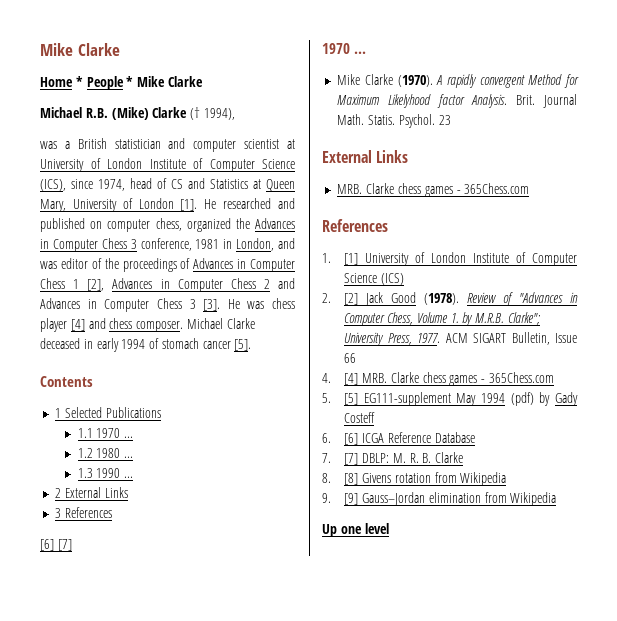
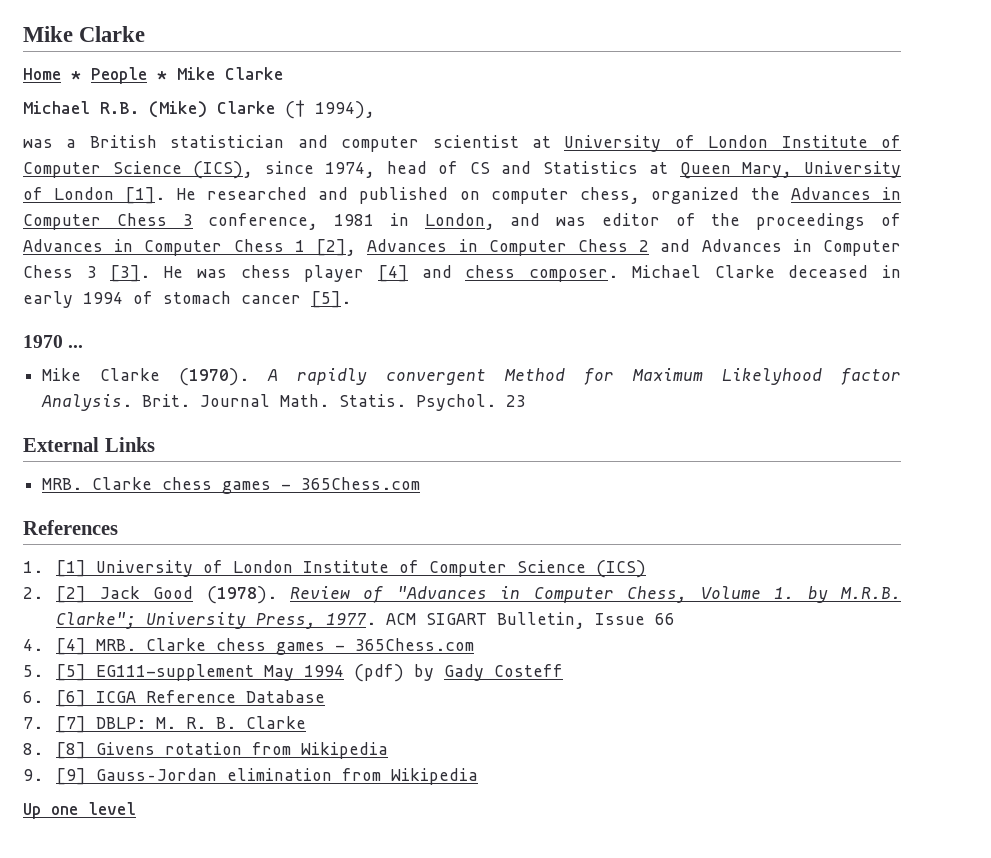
[40,376,93,387] [55,407,161,418] [77,428,134,438] [77,448,134,458] [77,468,134,478] [55,487,128,498] [55,507,113,518] [40,539,72,551] // Contents // 1 Selected Publications // 1.1 1970 ... // 1.2 1980 ... // 1.3 1990 ... // 2 External Links // 3 References // [6] [7] -> (351, 299) none

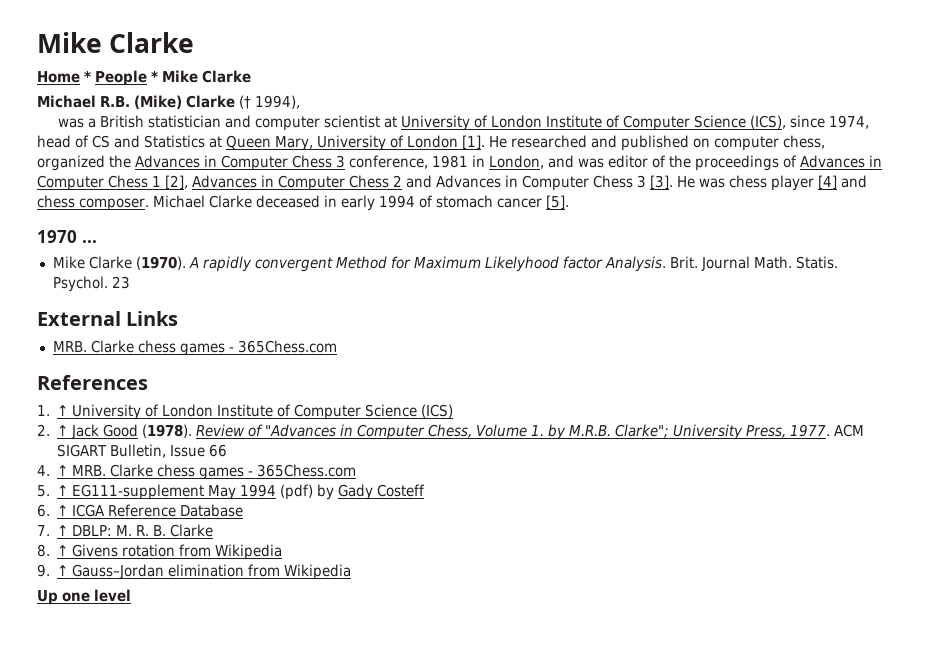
[56,560,87,577] [1] -> [57,405,69,416] ↑
[56,586,87,603] [2] -> [57,425,69,436] ↑
[56,638,87,655] [4] -> [57,465,69,476] ↑
[56,664,87,681] [5] -> [57,485,69,496] ↑
[56,690,87,707] [6] -> [57,505,69,516] ↑
[56,716,87,733] [7] -> [57,525,69,536] ↑
[56,742,87,759] [8] -> [57,545,69,556] ↑
[56,768,87,785] [9] -> [57,565,69,576] ↑

